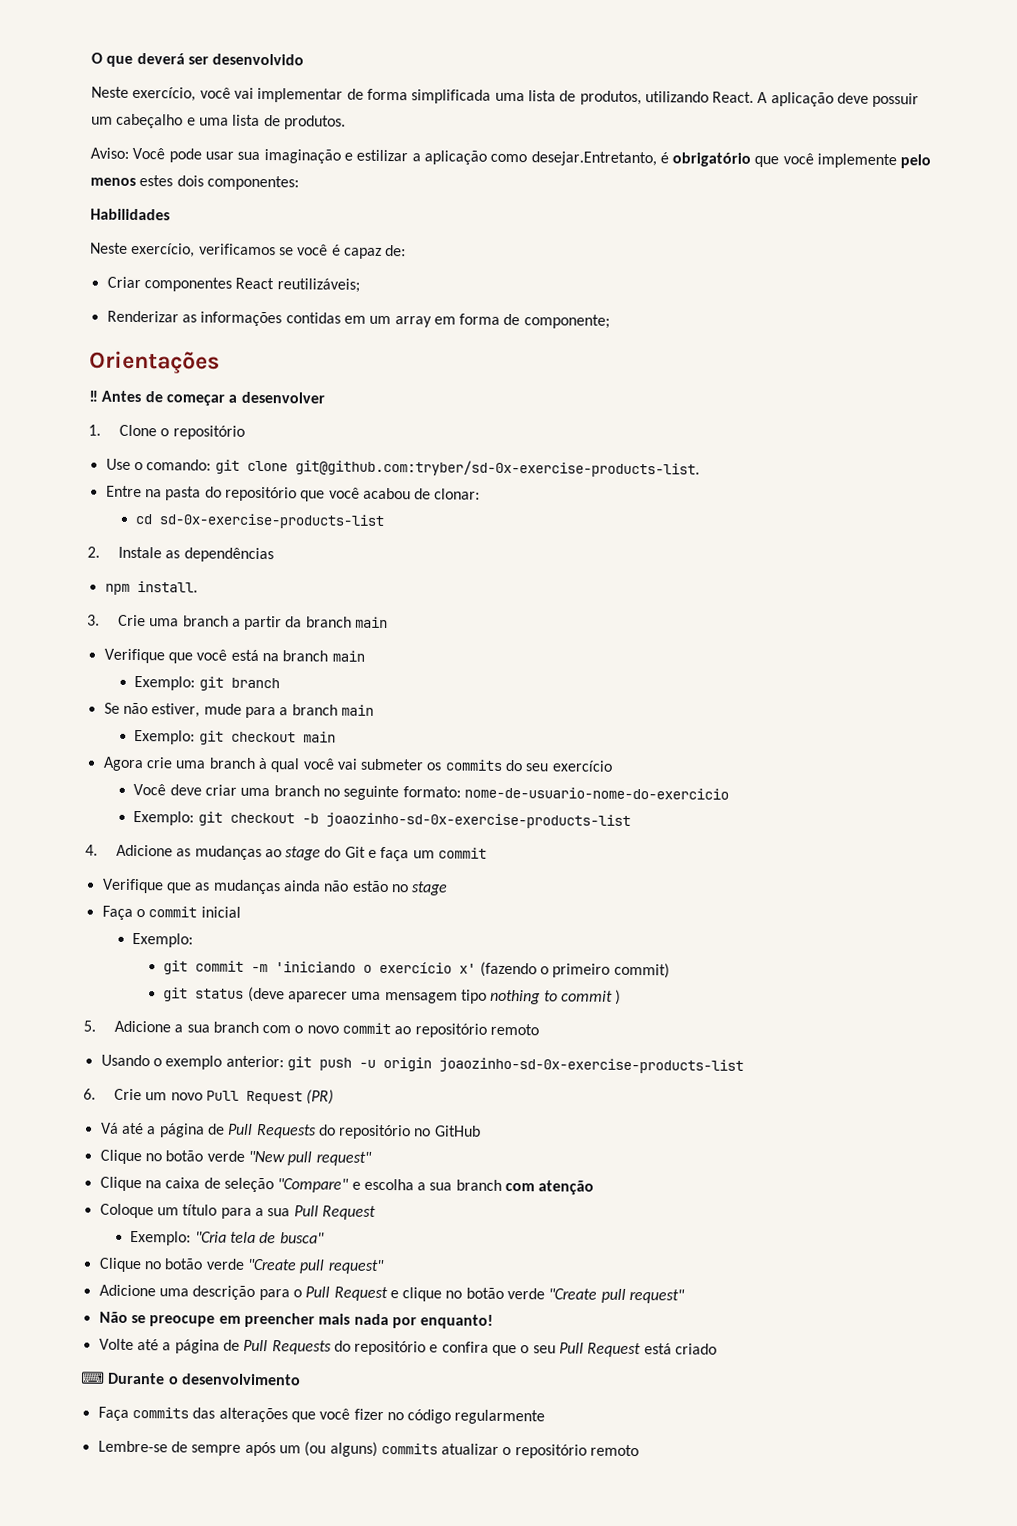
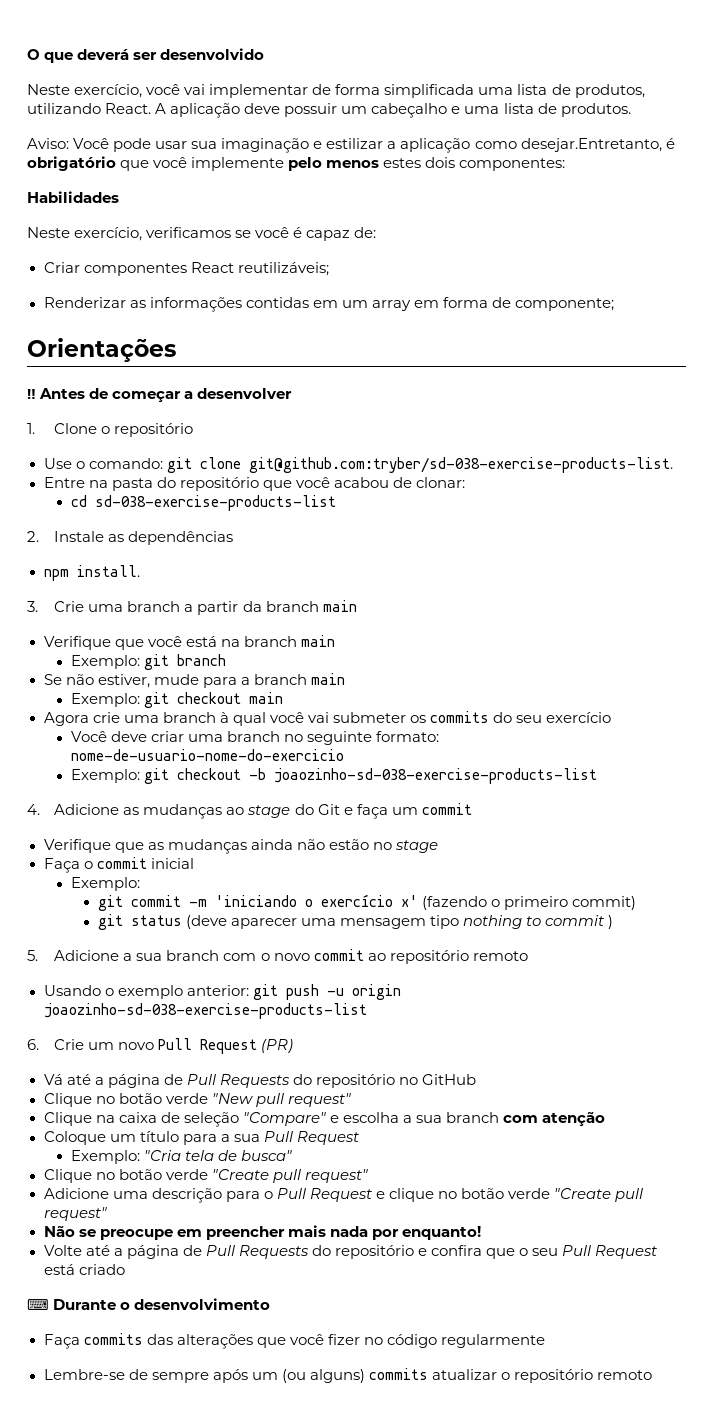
[294,459,700,478] git@github.com:tryber/sd-0x-exercise-products-list. -> [248,457,673,473] git@github.com:tryber/sd-038-exercise-products-list.
[159,513,385,529] sd-0x-exercise-products-list -> [94,495,336,511] sd-038-exercise-products-list
[325,812,631,829] joaozinho-sd-0x-exercise-products-list -> [273,768,597,784] joaozinho-sd-038-exercise-products-list
[438,1057,744,1074] joaozinho-sd-0x-exercise-products-list -> [43,1003,367,1019] joaozinho-sd-038-exercise-products-list

